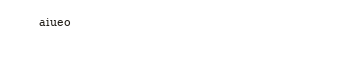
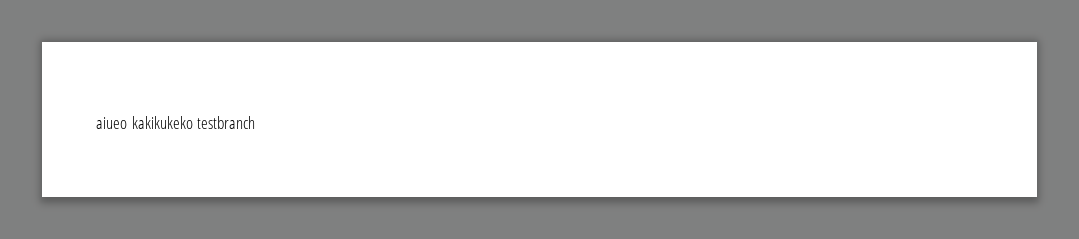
(71, 22) none -> [131,116,256,129] kakikukeko testbranch

